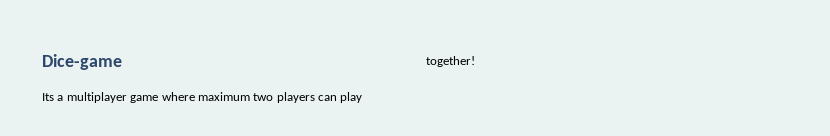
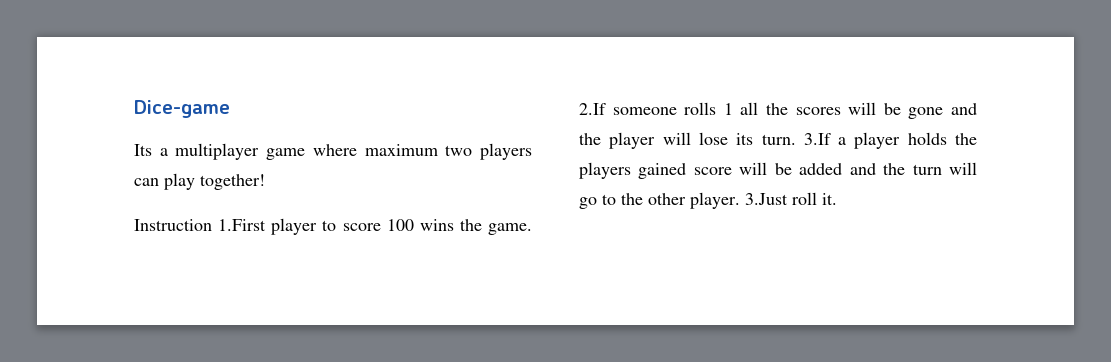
(475, 61) none -> [134,218,532,235] [579,102,977,119] [579,132,977,149] [579,162,978,179] [579,192,837,209] // Instruction 1.First player to score 100 wins the game. 2.If someone rolls 1 all the scores will be gone and the player will lose its turn. 3.If a player holds the players gained score will be added and the turn will go to the other player. 3.Just roll it.

